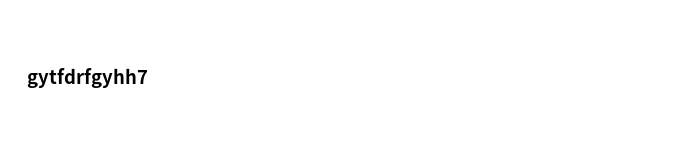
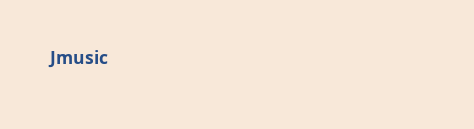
[27,68,148,88] gytfdrfgyhh7 -> [48,50,108,68] Jmusic

